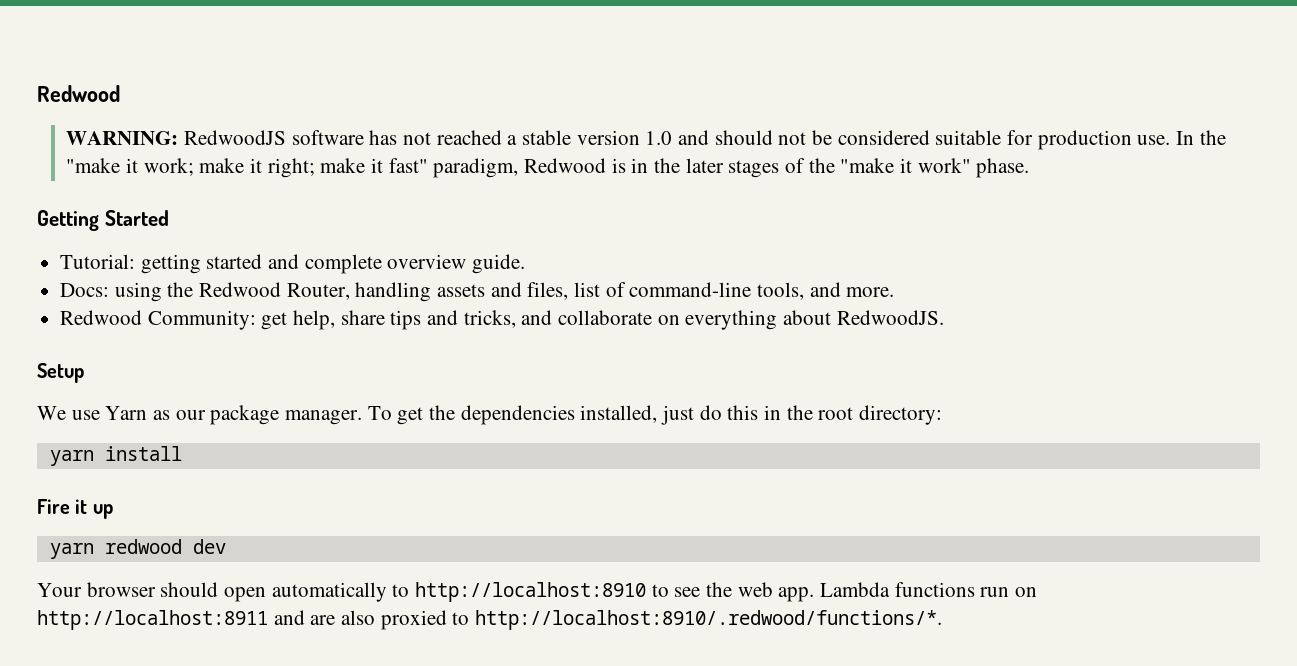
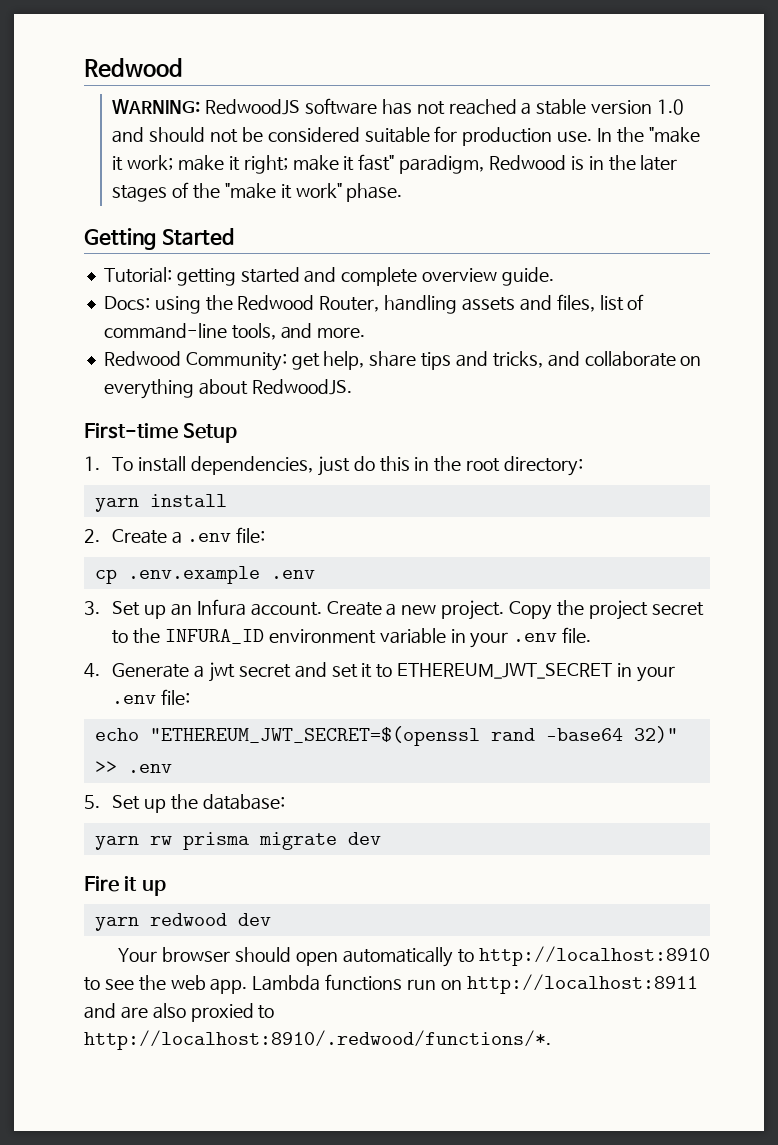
(944, 317) none -> [84,423,178,439] First-time
[37,405,658,425] We use Yarn as our package manager. To get the dependencies installed, -> [84,456,313,475] 1. To install dependencies,
(182, 453) none -> [84,527,265,544] [94,566,315,584] [84,599,704,620] [112,627,592,648] [84,662,675,682] [112,689,191,705] [94,726,678,746] [94,761,172,773] [84,794,285,813] [94,832,381,850] // 2. Create a .env file: // cp .env.example .env // 3. Set up an Infura account. Create a new project. Copy the project secret to the INFURA_ID environment variable in your .env file. // 4. Generate a jwt secret and set it to ETHEREUM_JWT_SECRET in your .env file: // echo "ETHEREUM_JWT_SECRET=$(openssl rand -base64 32)" >> .env // 5. Set up the database: // yarn rw prisma migrate dev

